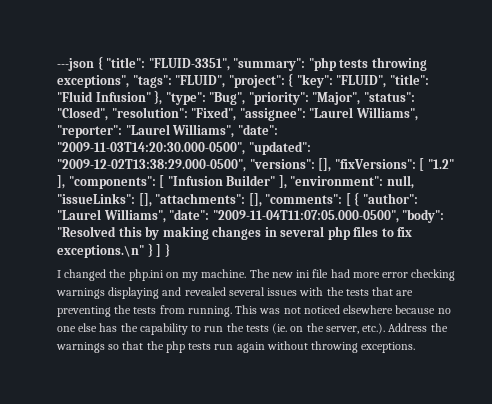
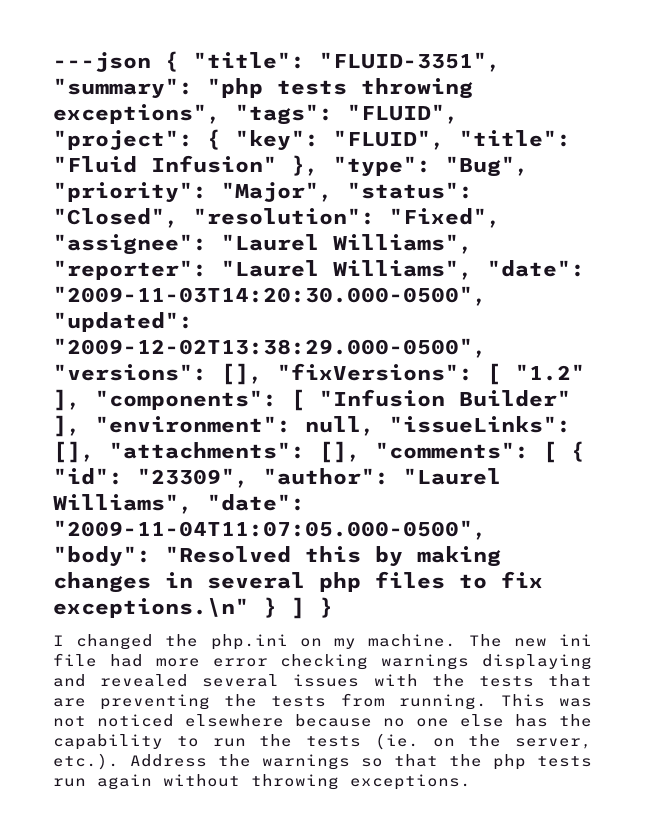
(360, 199) none -> [53,468,249,488] "id": "23309",

